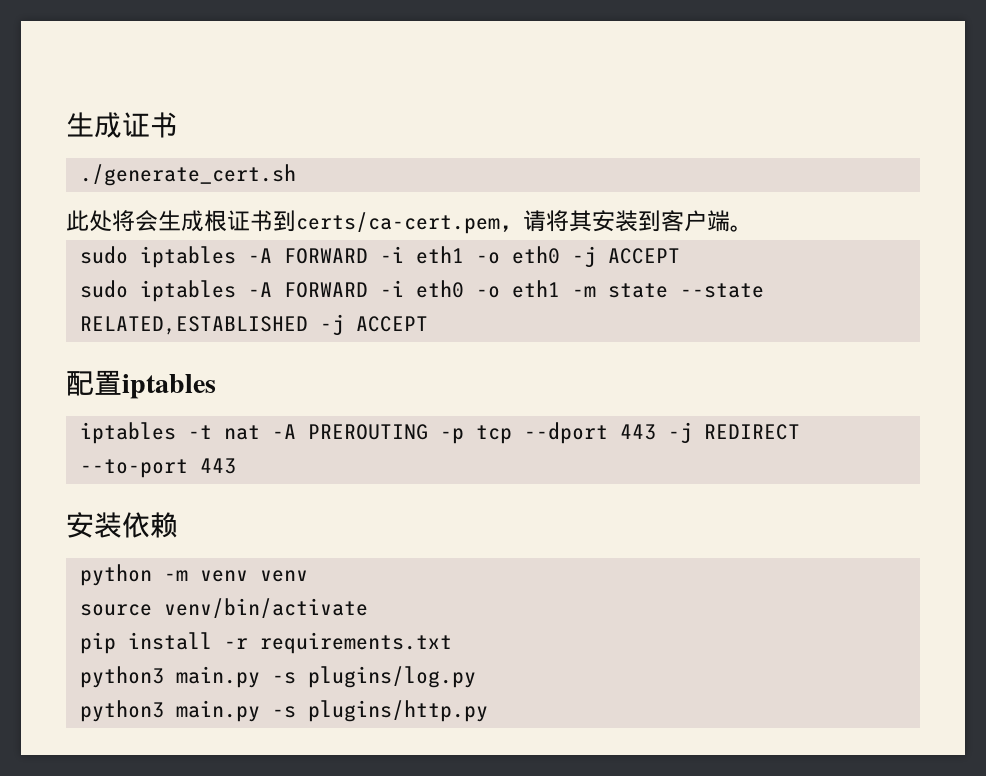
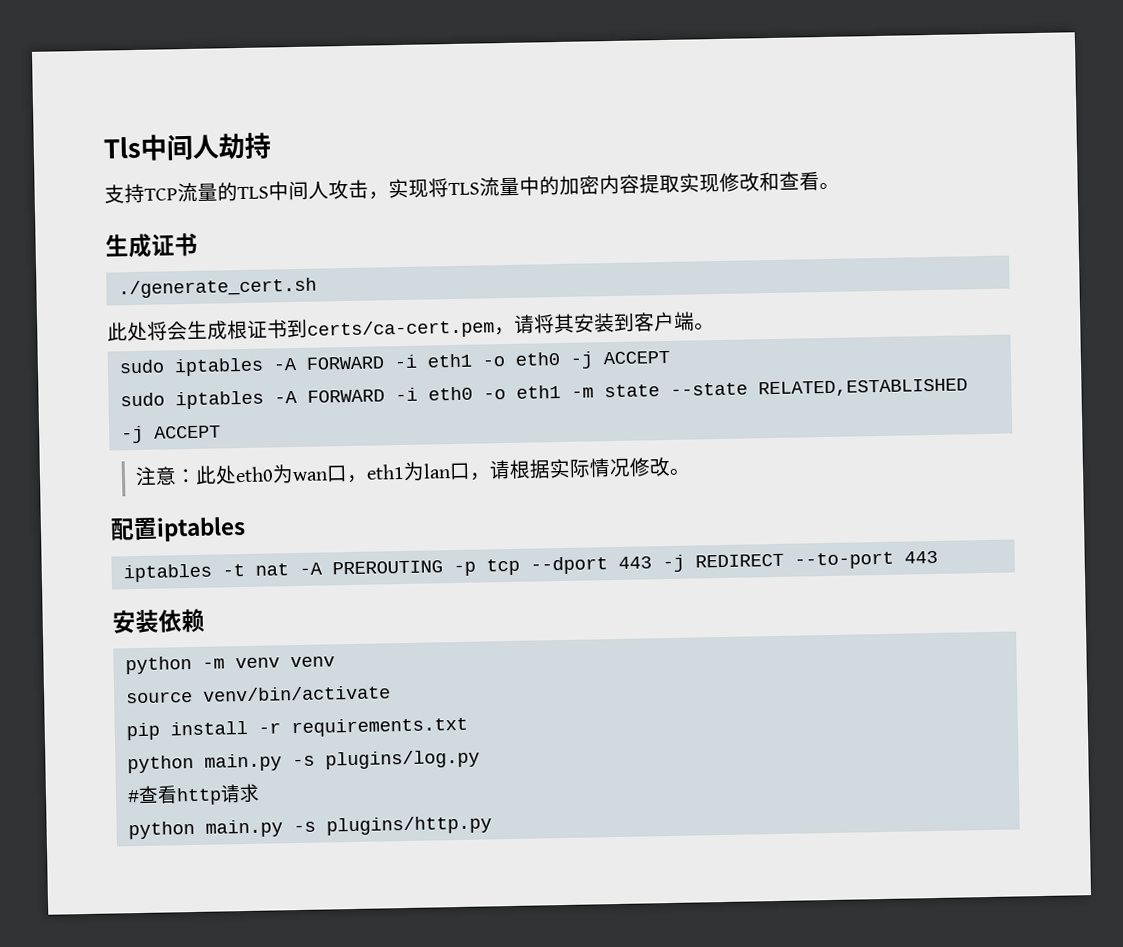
(66, 124) none -> [103,132,272,161] [104,171,840,204] Tls中间人劫持 // 支持TCP流量的TLS中间人攻击，实现将TLS流量中的加密内容提取实现修改和查看。 //
(428, 324) none -> [134,456,691,487] // 注意：此处eth0为wan口，eth1为lan口，请根据实际情况修改。
[79,666,164,688] python3 -> [126,754,194,774] python
[79,700,164,722] python3 -> [126,783,260,806] [127,820,195,840] #查看http请求 // python

